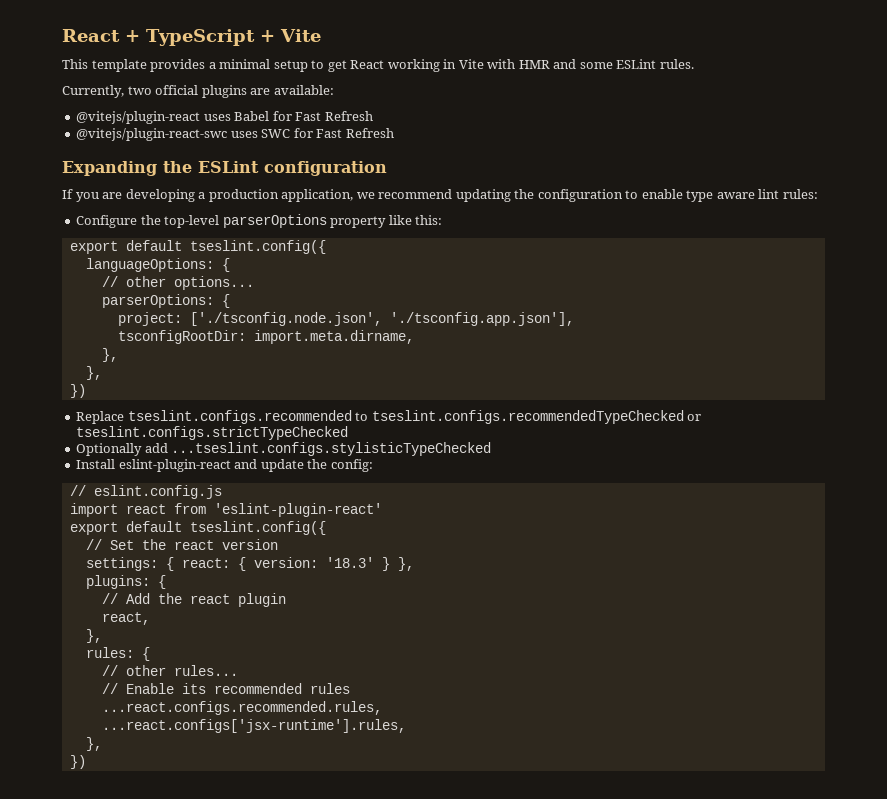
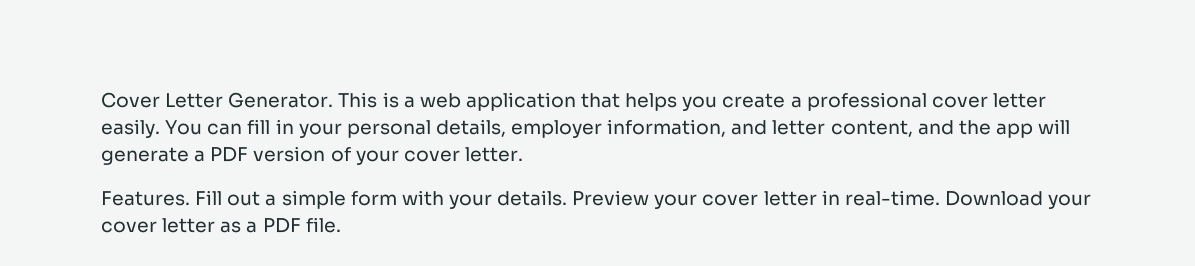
[62,29,321,46] [62,59,694,72] [62,85,334,98] [76,111,373,124] [76,128,394,141] [62,161,387,176] [62,189,818,202] [76,214,443,228] [69,240,326,254] [85,258,230,272] [101,276,254,290] [101,294,230,308] [117,312,574,326] [117,330,414,344] [101,348,118,362] [85,366,102,380] [69,384,86,398] [76,410,702,424] [76,426,349,440] [76,442,492,456] [76,459,373,472] [69,485,222,499] [69,503,382,517] [69,521,326,535] [85,539,278,550] [85,557,414,571] [85,575,166,589] [101,593,286,607] [101,612,150,625] [85,629,102,643] [85,647,150,661] [101,665,238,676] [101,683,350,694] [101,701,382,715] [101,719,406,733] [85,737,102,751] [69,755,86,769] React + TypeScript + Vite // This template provides a minimal setup to get React working in Vite with HMR and some ESLint rules. // Currently, two official plugins are available: // @vitejs/plugin-react uses Babel for Fast Refresh // @vitejs/plugin-react-swc uses SWC for Fast Refresh // Expanding the ESLint configuration // If you are developing a production application, we recommend updating the configuration to enable type aware lint rules: // Configure the top-level parserOptions property like this: // export default tseslint.config({ // languageOptions: { // // other options... // parserOptions: { // project: ['./tsconfig.node.json', './tsconfig.app.json'], // tsconfigRootDir: import.meta.dirname, // }, // }, // }) // Replace tseslint.configs.recommended to tseslint.configs.recommendedTypeChecked or tseslint.configs.strictTypeChecked // Optionally add ...tseslint.configs.stylisticTypeChecked // Install eslint-plugin-react and update the config: // // eslint.config.js // import react from 'eslint-plugin-react' // export default tseslint.config({ // // Set the react version // settings: { react: { version: '18.3' } }, // plugins: { // // Add the react plugin // react, // }, // rules: { // // other rules... // // Enable its recommended rules // ...react.configs.recommended.rules, // ...react.configs['jsx-runtime'].rules, // }, // }) -> [101,92,1046,111] [101,119,1071,138] [101,146,523,165] [101,190,1092,209] [101,217,341,233] Cover Letter Generator. This is a web application that helps you create a professional cover letter easily. You can fill in your personal details, employer information, and letter content, and the app will generate a PDF version of your cover letter. // Features. Fill out a simple form with your details. Preview your cover letter in real-time. Download your cover letter as a PDF file.

